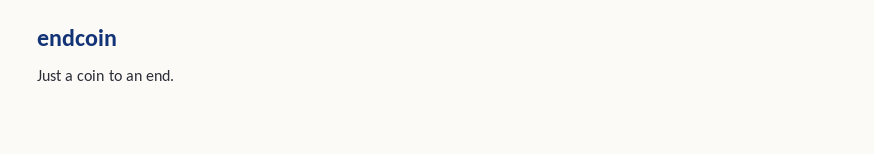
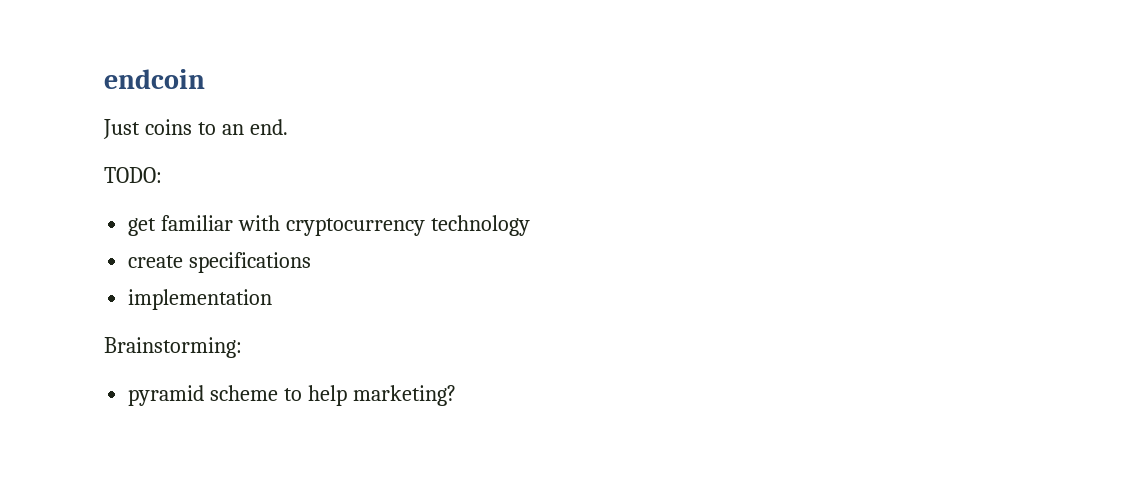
[65,70,105,81] a coin -> [144,119,192,135] coins
(174, 75) none -> [104,167,162,183] [128,215,530,236] [128,252,312,273] [128,289,273,310] [104,337,242,358] [128,385,456,406] // TODO: // get familiar with cryptocurrency technology // create specifications // implementation // Brainstorming: // pyramid scheme to help marketing?

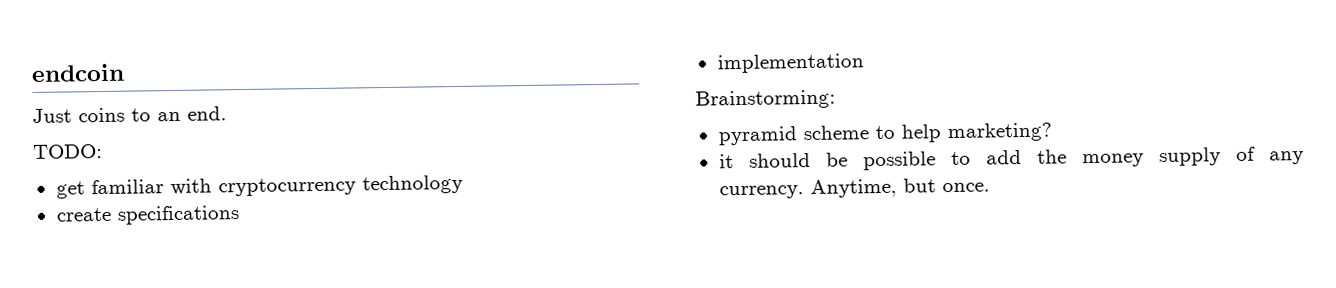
(456, 395) none -> [718,146,1304,171] [718,178,990,200] // it should be possible to add the money supply of any currency. Anytime, but once.

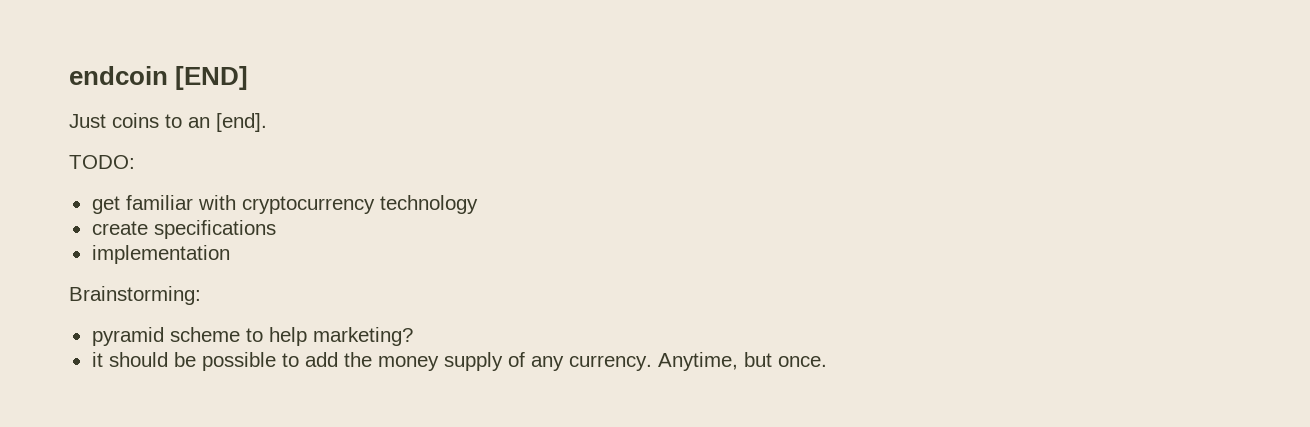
(125, 72) none -> [175,66,249,90] [END]
[187,106,227,121] end. -> [216,113,267,132] [end].

